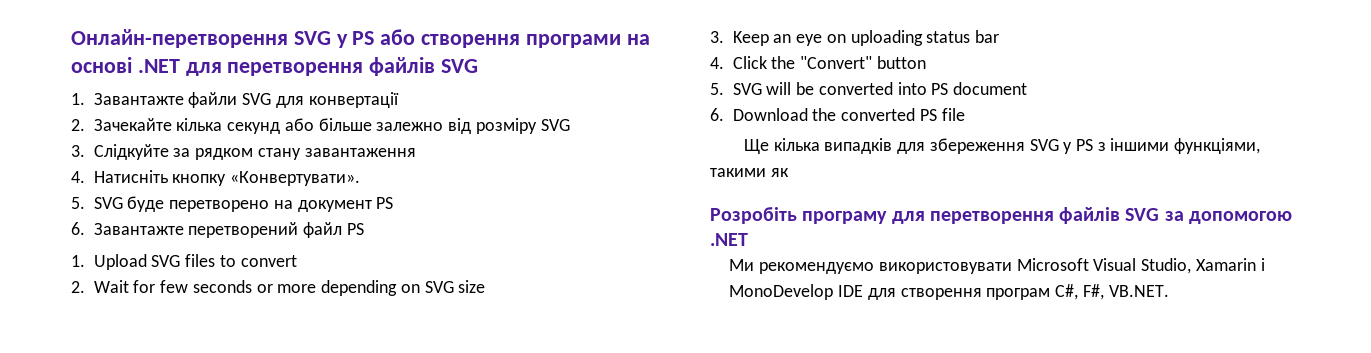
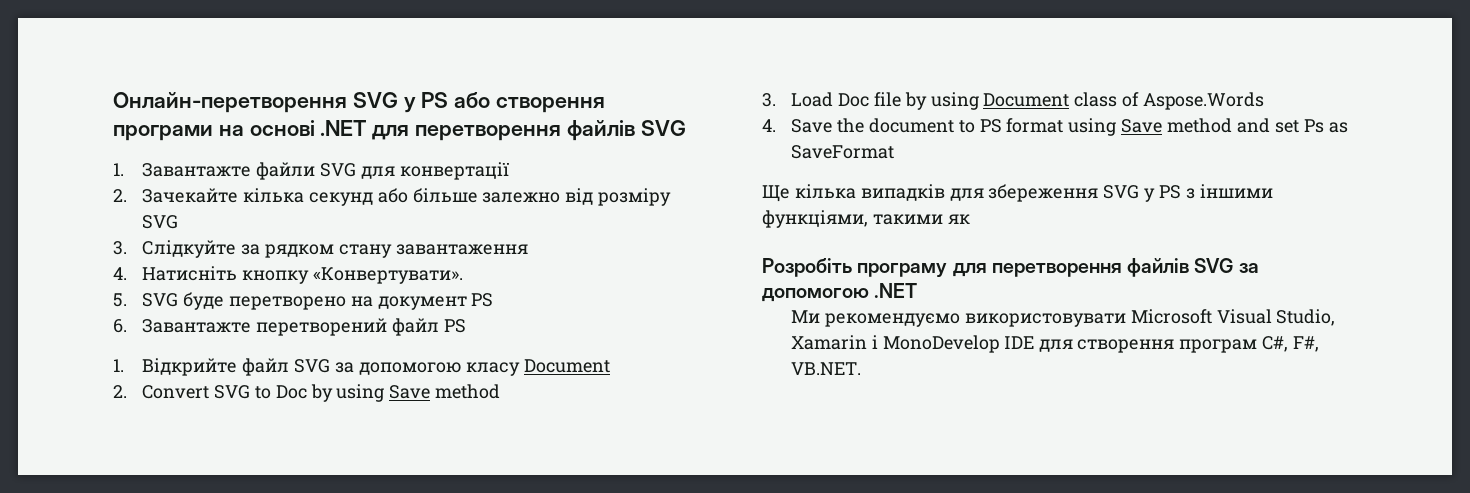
[93,254,297,270] [71,280,486,296] [710,30,1000,46] [710,56,926,69] [710,82,1028,95] [710,108,965,121] Upload SVG files to convert // 2. Wait for few seconds or more depending on SVG size // 3. Keep an eye on uploading status bar // 4. Click the "Convert" button // 5. SVG will be converted into PS document // 6. Download the converted PS file -> [142,358,611,376] [113,384,501,402] [762,92,1265,110] [762,118,1348,136] [791,145,895,159] Відкрийте файл SVG за допомогою класу Document // 2. Convert SVG to Doc by using Save method // 3. Load Doc file by using Document class of Aspose.Words // 4. Save the document to PS format using Save method and set Ps as SaveFormat

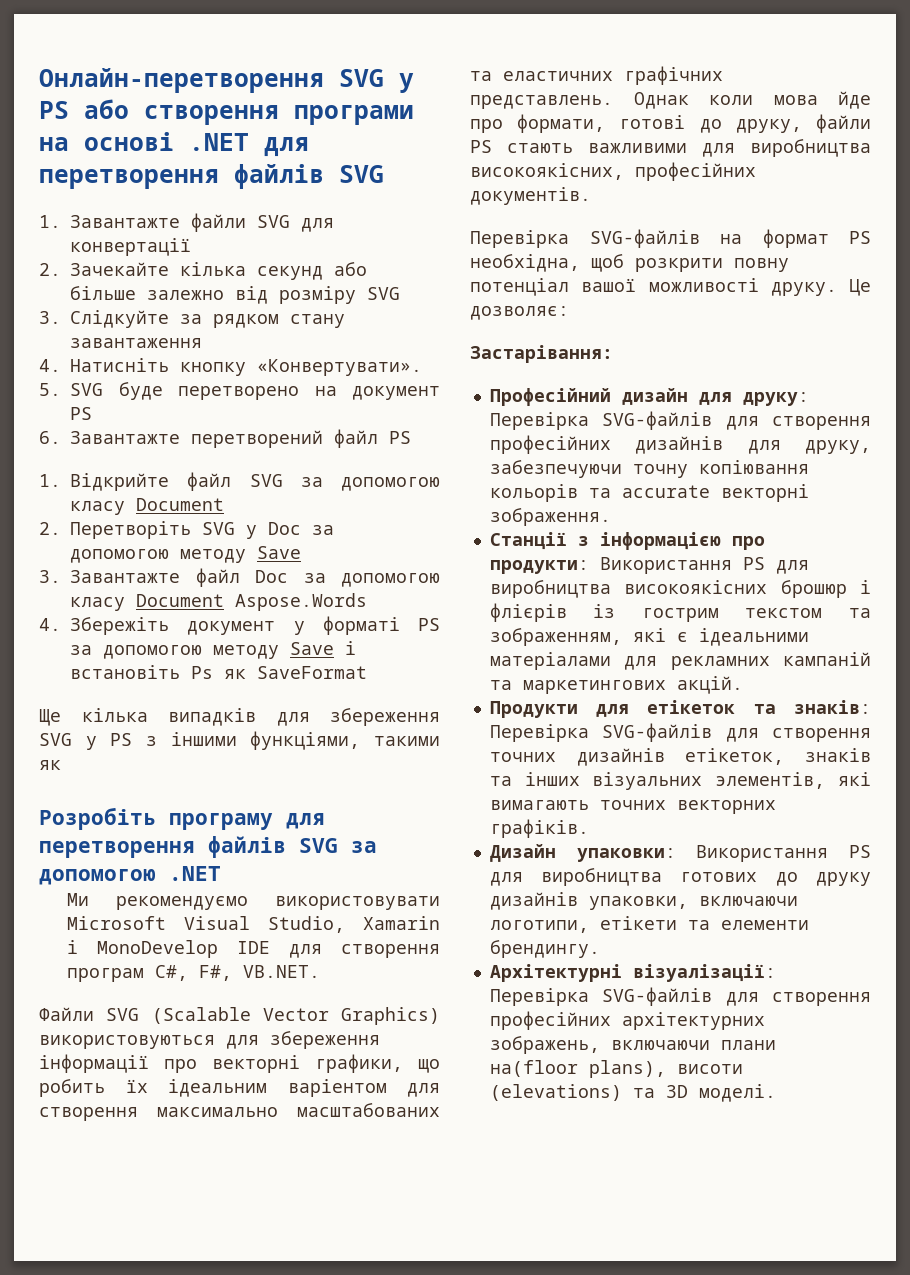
[142,384,501,402] [762,92,1265,110] [762,118,1348,136] Convert SVG to Doc by using Save method // 3. Load Doc file by using Document class of Aspose.Words // 4. Save the document to PS format using Save method and set Ps as -> [70,521,334,539] [70,546,301,563] [39,568,440,587] [70,593,367,611] [39,616,440,635] [70,641,356,659] [70,665,246,679] Перетворіть SVG у Doc за допомогою методу Save // 3. Завантажте файл Doc за допомогою класу Document Aspose.Words // 4. Збережіть документ у форматі PS за допомогою методу Save і встановіть Ps як
(862, 368) none -> [39,1007,440,1025] [39,1031,380,1049] [39,1054,440,1073] [39,1079,440,1097] [39,1103,440,1121] [470,66,723,85] [470,91,871,109] [470,114,871,133] [470,139,871,157] [470,162,756,181] [470,187,591,205] [470,229,871,248] [470,254,789,272] [470,278,871,296] [470,306,569,320] [470,345,613,363] [489,388,809,406] [489,411,871,430] [489,435,871,454] [489,460,809,478] [489,484,809,502] [489,508,611,526] [489,532,765,550] [489,557,809,574] [489,580,871,598] [489,603,871,622] [489,628,809,646] [489,652,871,670] [489,676,743,694] [489,700,871,718] [489,723,871,742] [489,748,871,766] [489,772,871,790] [489,800,776,814] [489,819,589,838] [489,844,871,862] [489,868,871,886] [489,892,798,910] [489,916,809,933] [489,940,600,958] [489,964,776,982] [489,987,871,1006] [489,1011,765,1030] [489,1036,776,1054] [489,1060,743,1078] [489,1084,776,1102] // Файли SVG (Scalable Vector Graphics) використовуються для збереження інформації про векторні графики, що робить їх ідеальним варіентом для створення максимально масштабованих та еластичних графічних представлень. Однак коли мова йде про формати, готові до друку, файли PS стають важливими для виробництва високоякісних, професійних документів. // Перевірка SVG-файлів на формат PS необхідна, щоб розкрити повну потенціал вашої можливості друку. Це дозволяє: // Застарівання: // Професійний дизайн для друку: Перевірка SVG-файлів для створення професійних дизайнів для друку, забезпечуючи точну копіювання кольорів та accurate векторні зображення. // Станції з інформацією про продукти: Використання PS для виробництва високоякісних брошюр і флієрів із гострим текстом та зображенням, які є ідеальними матеріалами для рекламних кампаній та маркетингових акцій. // Продукти для етікеток та знаків: Перевірка SVG-файлів для створення точних дизайнів етікеток, знаків та інших візуальних элементів, які вимагають точних векторних графіків. // Дизайн упаковки: Використання PS для виробництва готових до друку дизайнів упаковки, включаючи логотипи, етікети та елементи брендингу. // Архітектурні візуалізації: Перевірка SVG-файлів для створення професійних архітектурних зображень, включаючи плани на(floor plans), висоти (elevations) та 3D моделі.

